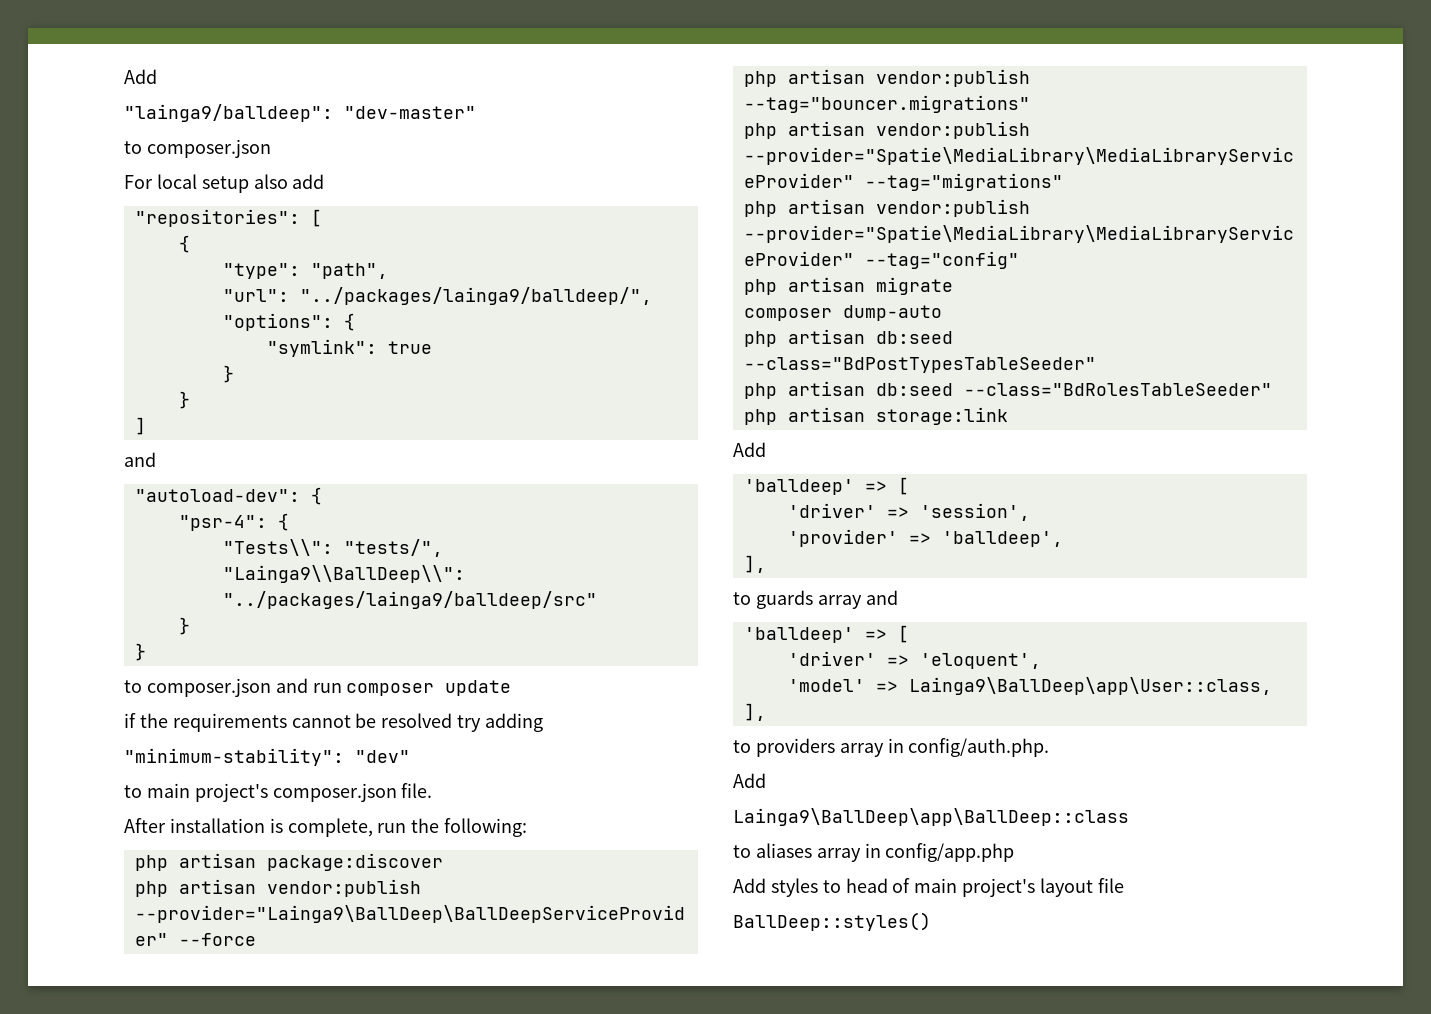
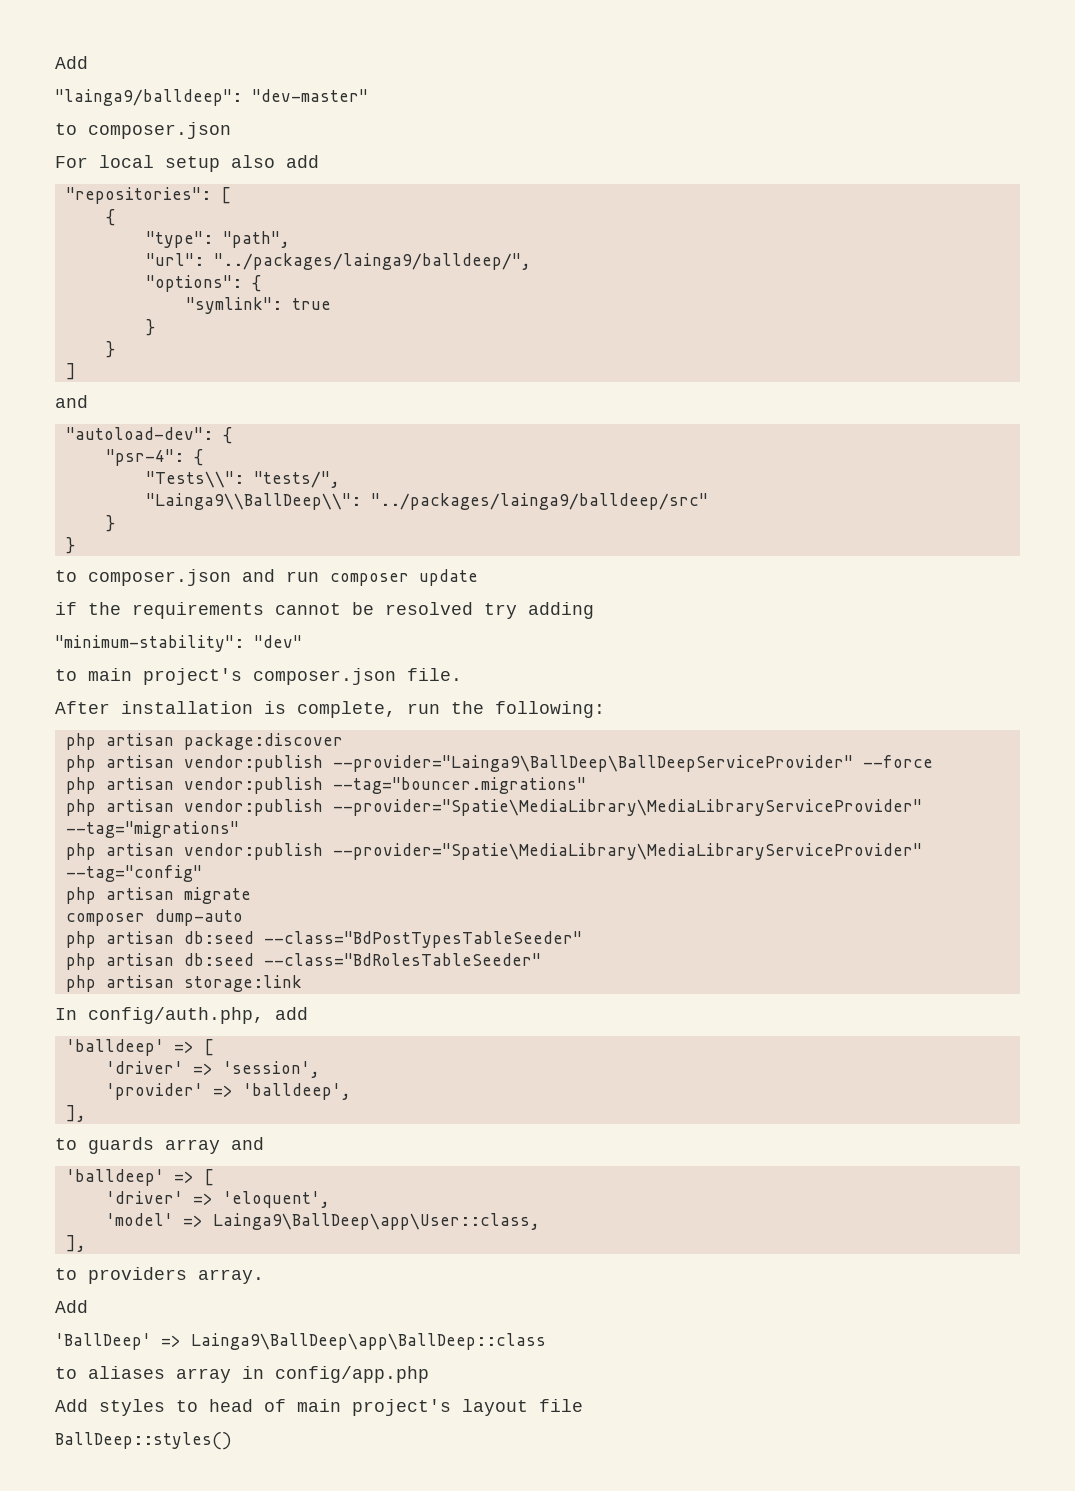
[733,442,766,457] Add -> [55,1007,308,1024] In config/auth.php, add
[839,738,1050,757] [733,773,766,788] array in config/auth.php. // Add // -> [198,1269,264,1284] [55,1300,88,1313] [55,1333,181,1350] array. // Add // 'BallDeep' =>

